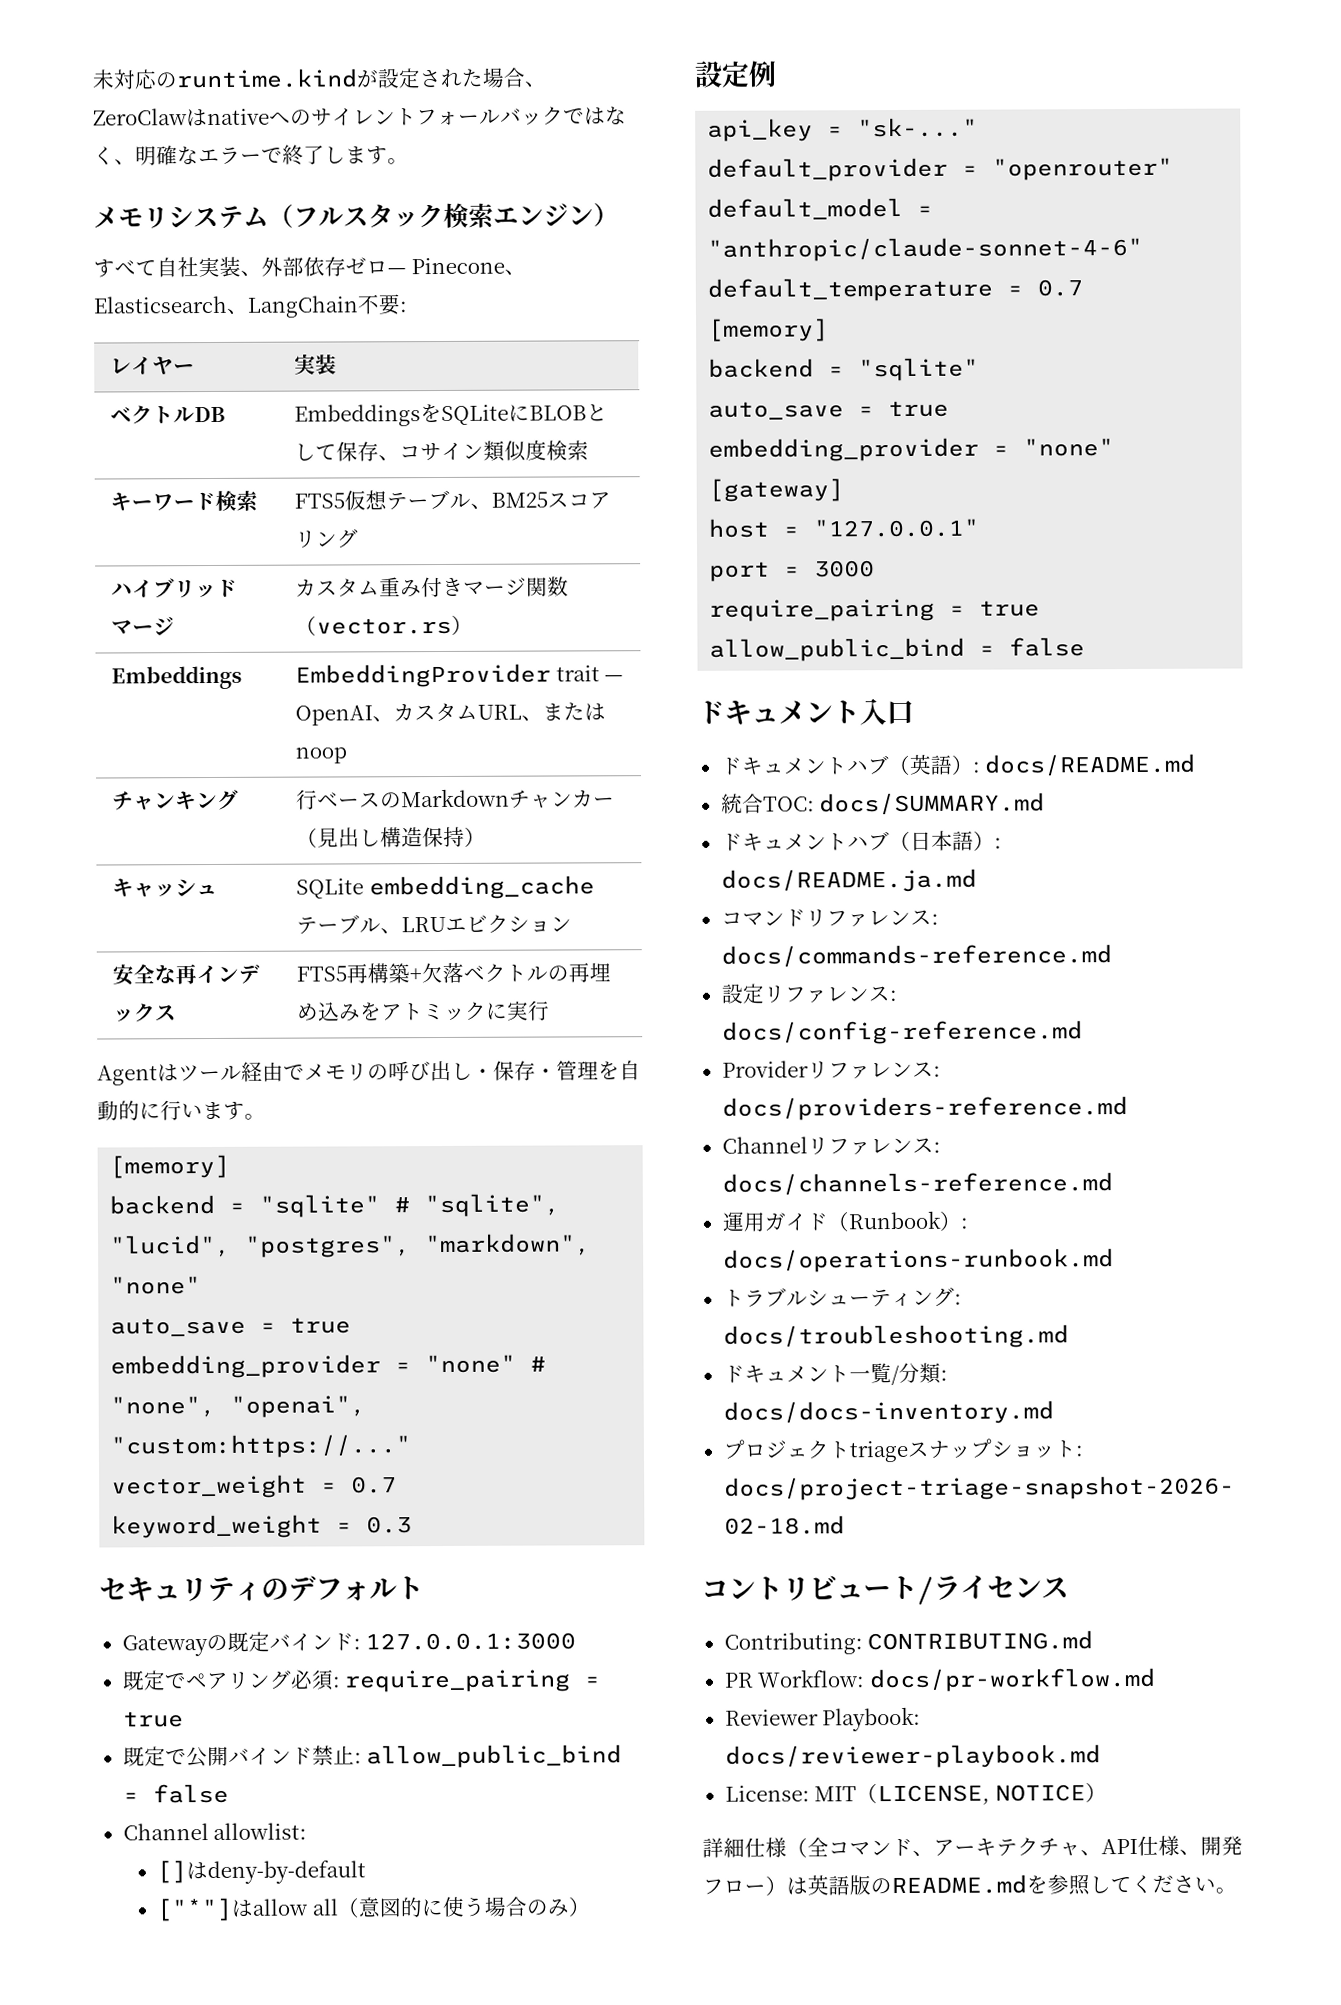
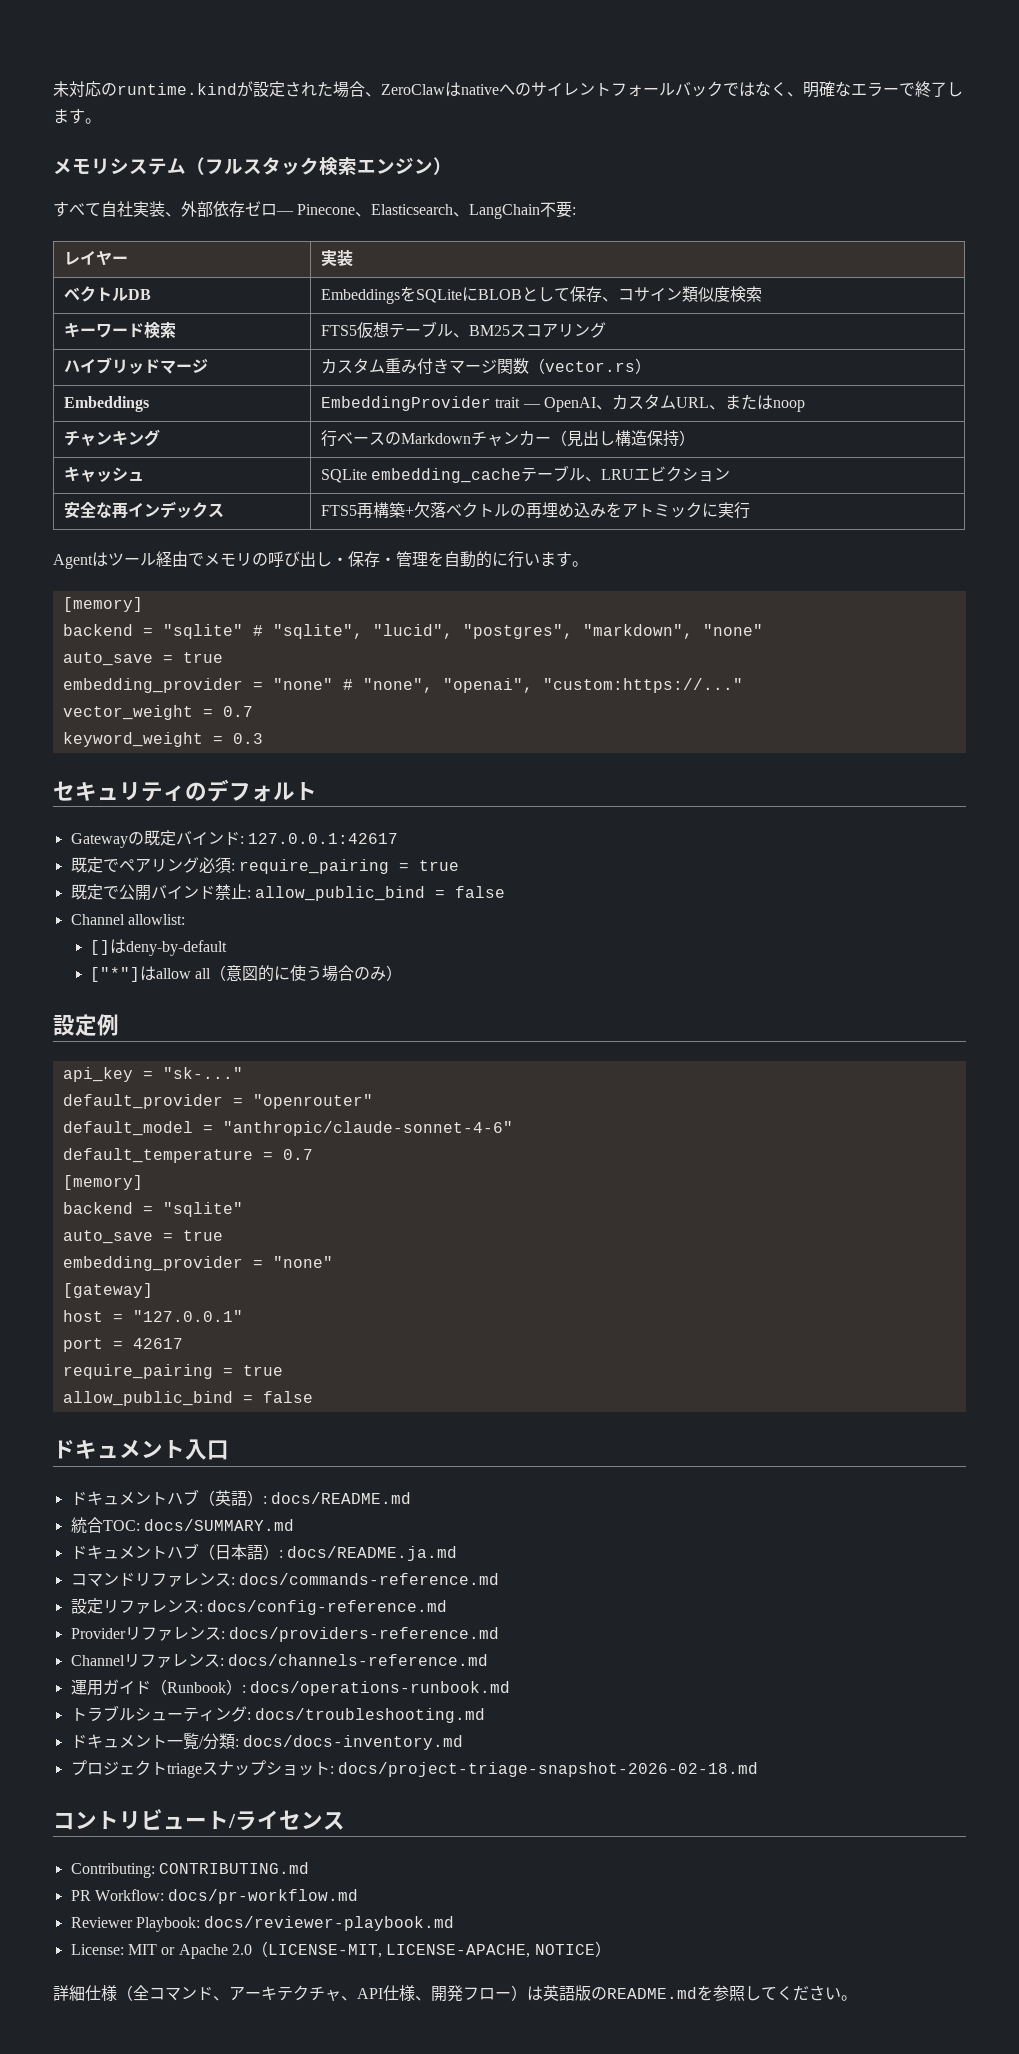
[365,1632,577,1651] 127.0.0.1:3000 -> [247,833,398,844] 127.0.0.1:42617
[814,560,876,578] 3000 -> [132,1338,183,1349] 42617
[856,1783,991,1806] （LICENSE, -> [161,1941,531,1959] or Apache 2.0（LICENSE-MIT, LICENSE-APACHE,

